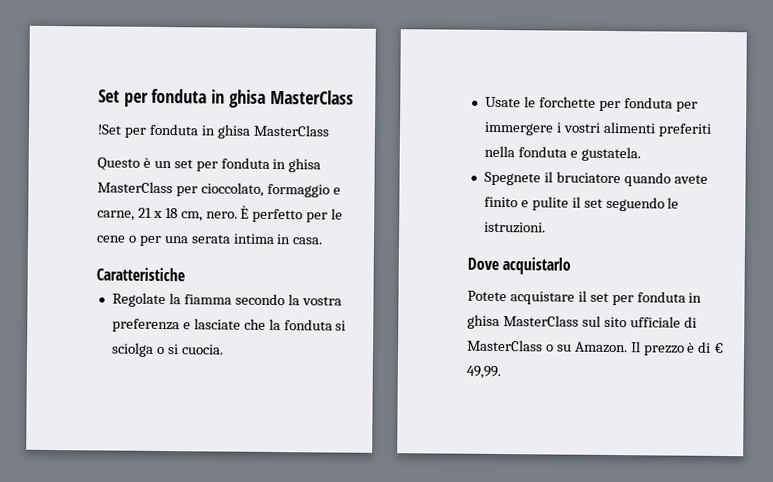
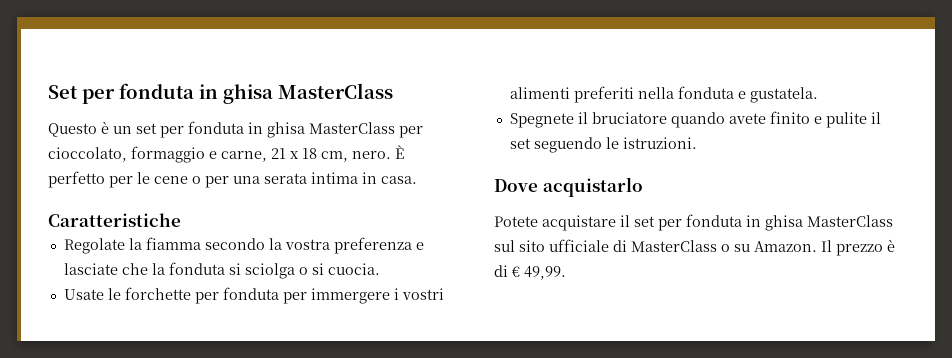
[97,123,330,139] // !Set per fonduta in ghisa MasterClass -> (393, 91) none

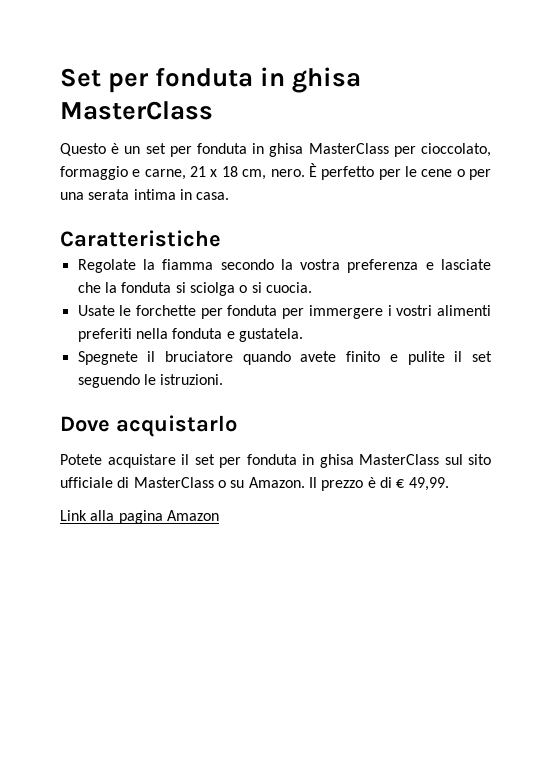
(566, 273) none -> [60,510,219,524] // Link alla pagina Amazon

